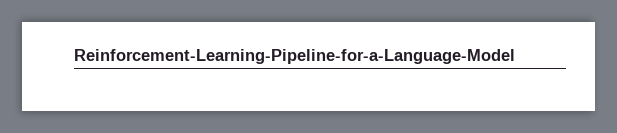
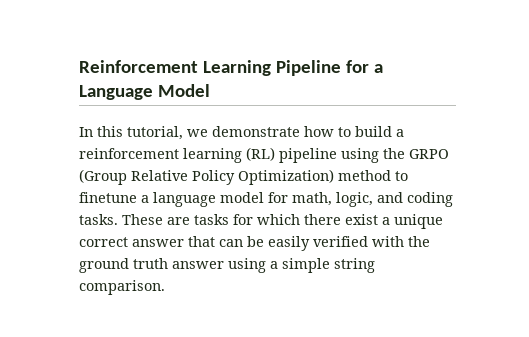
[74,49,515,64] Reinforcement-Learning-Pipeline-for-a-Language-Model -> [79,60,383,76] [79,84,210,100] [79,126,404,140] [79,147,449,163] [79,169,408,185] [79,192,453,207] [79,214,443,229] [79,236,430,251] [79,258,375,273] [79,280,165,295] Reinforcement Learning Pipeline for a Language Model // In this tutorial, we demonstrate how to build a reinforcement learning (RL) pipeline using the GRPO (Group Relative Policy Optimization) method to finetune a language model for math, logic, and coding tasks. These are tasks for which there exist a unique correct answer that can be easily verified with the ground truth answer using a simple string comparison.

